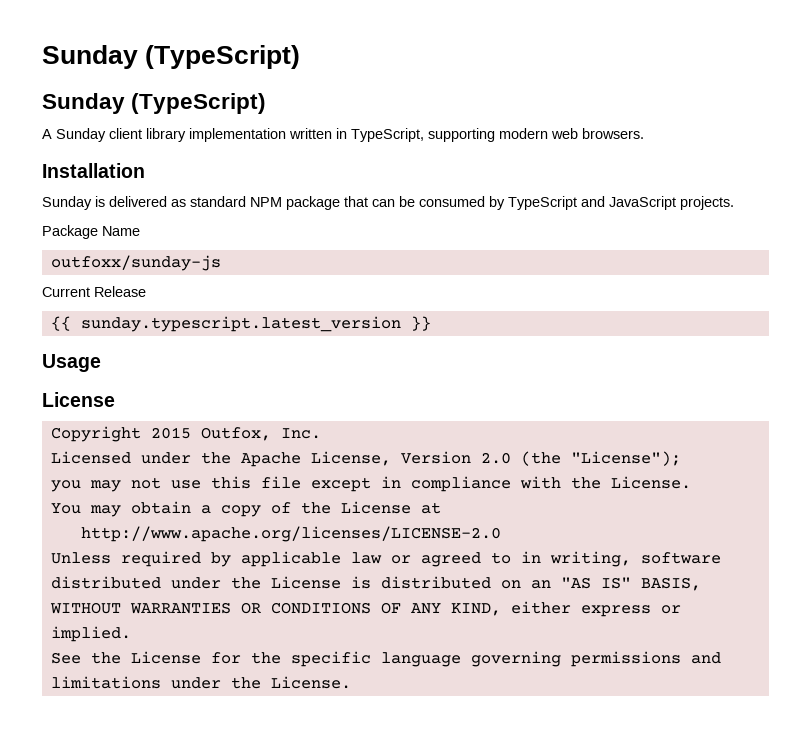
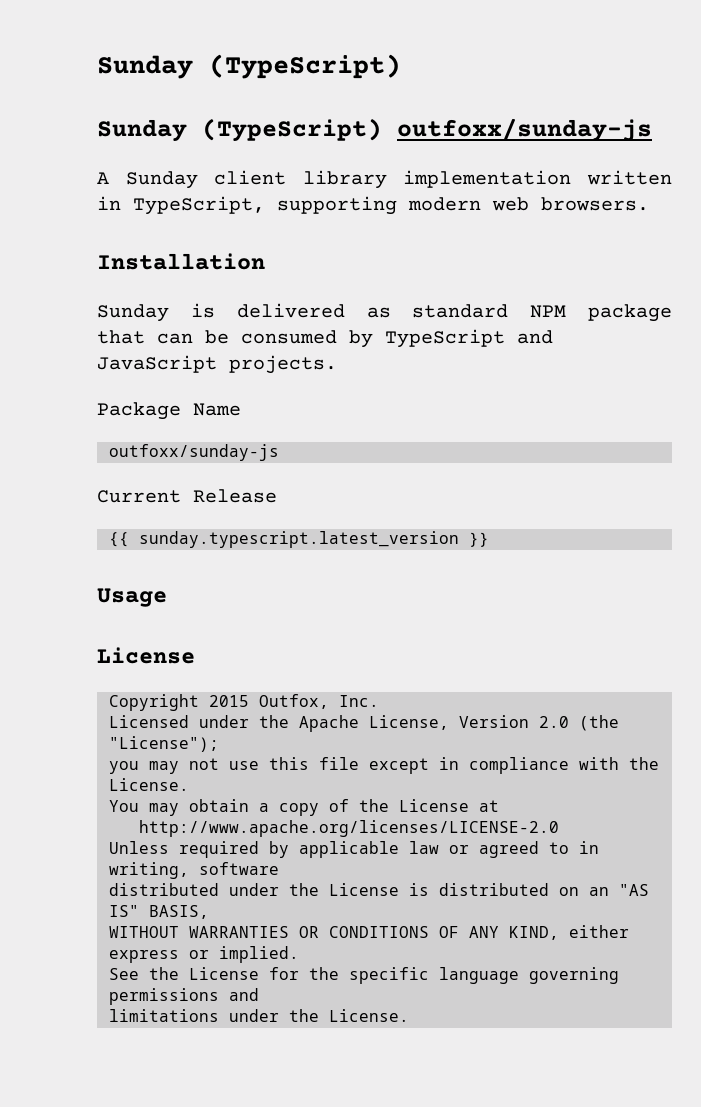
(267, 103) none -> [397,118,652,142] outfoxx/sunday-js

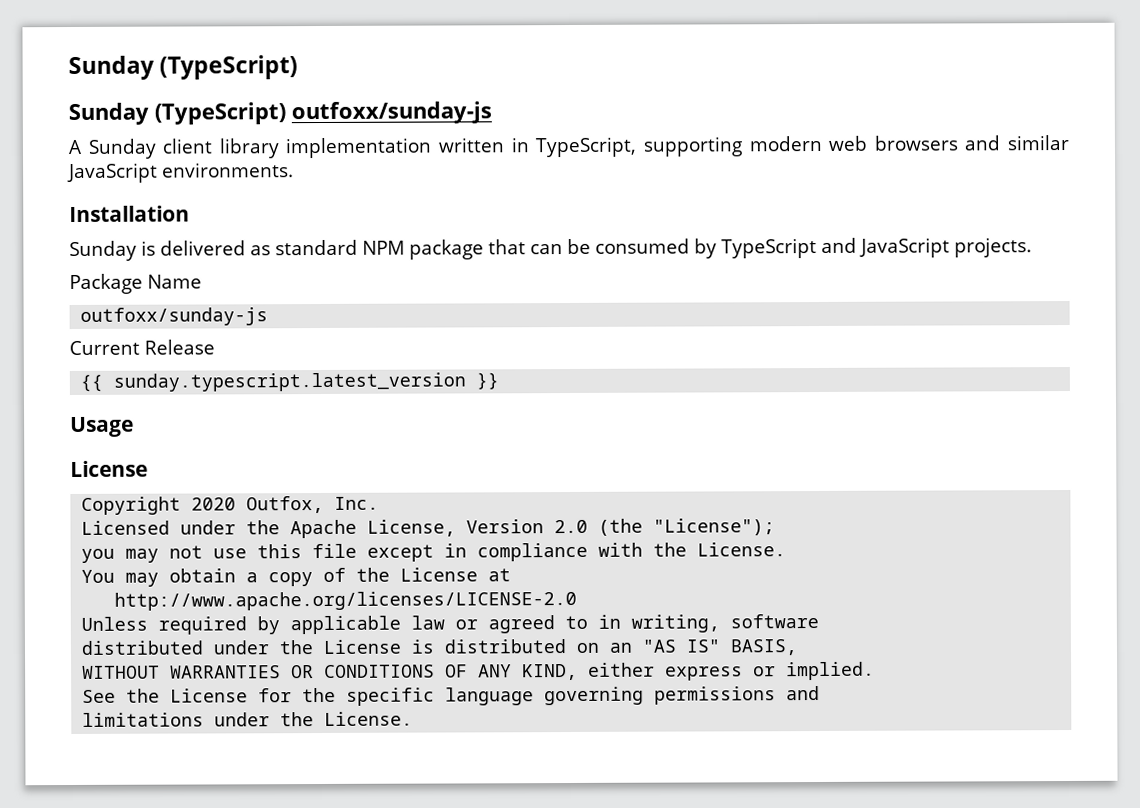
[541,197,649,211] browsers. -> [873,134,1070,151] [67,162,294,184] browsers and similar JavaScript environments.
[209,695,249,707] 2015 -> [191,497,237,511] 2020

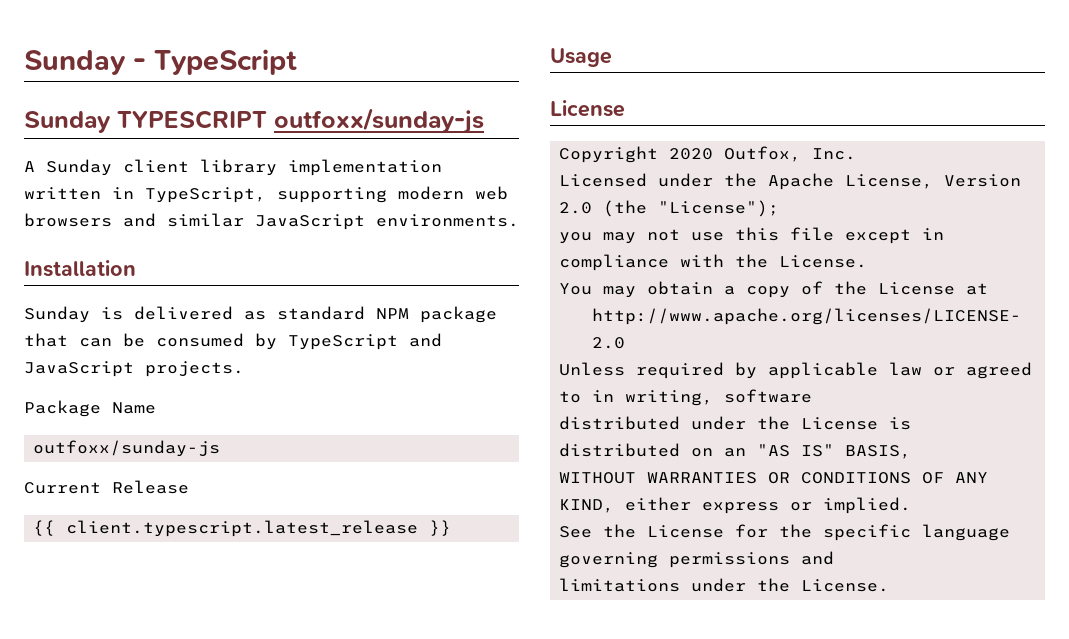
[68,55,299,81] [68,102,286,126] Sunday (TypeScript) // Sunday (TypeScript) -> [24,49,297,75] [24,110,267,133] Sunday - TypeScript // Sunday TYPESCRIPT
[113,372,467,392] sunday.typescript.latest_version -> [66,520,419,537] client.typescript.latest_release

